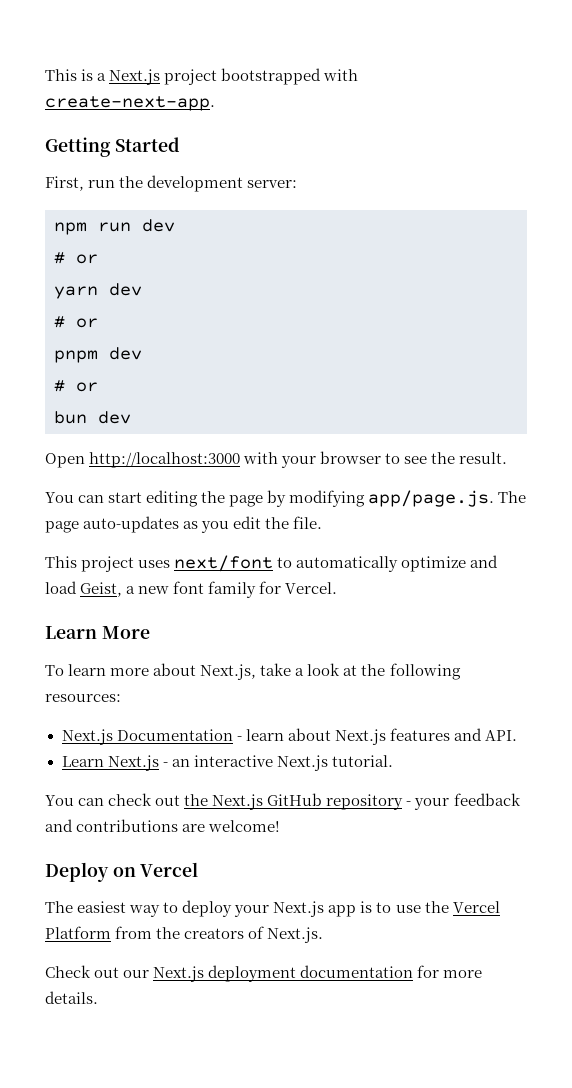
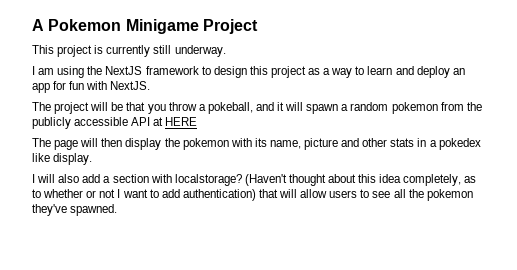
[45,68,359,85] [45,96,215,111] [45,137,180,157] [45,175,298,192] [54,219,175,235] [54,252,98,264] [54,283,142,299] [54,316,98,328] [54,347,142,363] [54,380,98,392] [54,411,131,424] [45,451,508,468] [45,490,527,507] [45,516,323,533] [45,555,499,572] [45,581,338,598] [45,626,150,639] [45,663,461,680] [45,694,121,702] [61,728,517,745] [61,755,393,771] [45,793,521,810] [45,819,281,832] [45,862,199,882] [45,900,500,917] [45,926,324,943] [45,965,483,982] [45,991,98,1004] This is a Next.js project bootstrapped with create-next-app. // Getting Started // First, run the development server: // npm run dev // # or // yarn dev // # or // pnpm dev // # or // bun dev // Open http://localhost:3000 with your browser to see the result. // You can start editing the page by modifying app/page.js. The page auto-updates as you edit the file. // This project uses next/font to automatically optimize and load Geist, a new font family for Vercel. // Learn More // To learn more about Next.js, take a look at the following resources: // Next.js Documentation - learn about Next.js features and API. // Learn Next.js - an interactive Next.js tutorial. // You can check out the Next.js GitHub repository - your feedback and contributions are welcome! // Deploy on Vercel // The easiest way to deploy your Next.js app is to use the Vercel Platform from the creators of Next.js. // Check out our Next.js deployment documentation for more details. -> [32,19,258,34] [32,45,226,57] [32,66,465,78] [32,81,151,93] [32,102,482,114] [32,117,198,129] [32,138,481,150] [32,153,93,165] [32,174,477,186] [32,189,473,201] [32,204,118,216] A Pokemon Minigame Project // This project is currently still underway. // I am using the NextJS framework to design this project as a way to learn and deploy an app for fun with NextJS. // The project will be that you throw a pokeball, and it will spawn a random pokemon from the publicly accessible API at HERE // The page will then display the pokemon with its name, picture and other stats in a pokedex like display. // I will also add a section with localstorage? (Haven't thought about this idea completely, as to whether or not I want to add authentication) that will allow users to see all the pokemon they've spawned.

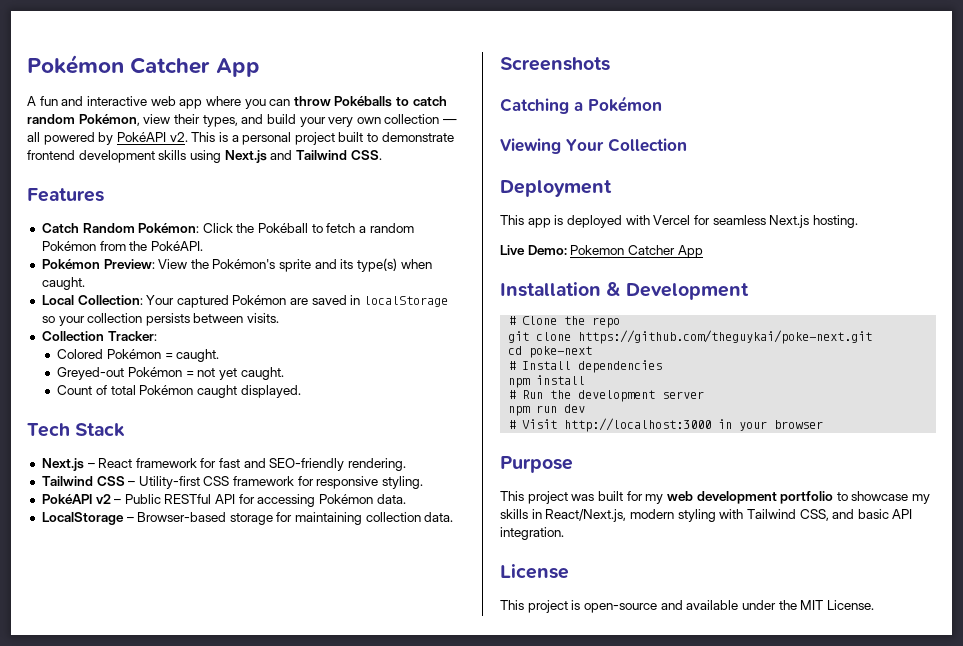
[32,19,258,34] [32,45,226,57] [32,66,465,78] [32,81,151,93] [32,102,482,114] [32,117,198,129] [32,138,481,150] [32,153,93,165] [32,174,477,186] [32,189,473,201] [32,204,118,216] A Pokemon Minigame Project // This project is currently still underway. // I am using the NextJS framework to design this project as a way to learn and deploy an app for fun with NextJS. // The project will be that you throw a pokeball, and it will spawn a random pokemon from the publicly accessible API at HERE // The page will then display the pokemon with its name, picture and other stats in a pokedex like display. // I will also add a section with localstorage? (Haven't thought about this idea completely, as to whether or not I want to add authentication) that will allow users to see all the pokemon they've spawned. -> [27,54,261,77] [27,96,447,109] [27,114,458,127] [27,132,454,145] [27,150,382,163] [27,188,104,202] [41,223,414,233] [41,241,203,251] [41,258,432,272] [41,277,85,290] [41,295,449,308] [41,313,280,326] [41,331,157,341] [57,349,220,362] [57,367,284,380] [57,385,301,398] [27,423,126,437] [41,458,407,471] [41,476,424,489] [41,494,406,507] [41,512,454,525] [500,57,610,71] [500,96,662,114] [500,138,687,154] [500,180,612,197] [500,215,858,228] [500,245,703,258] [500,282,749,300] [508,316,621,328] [508,330,873,344] [508,346,593,358] [508,360,663,373] [508,375,586,388] [508,390,705,402] [508,404,586,416] [508,418,824,432] [500,456,573,473] [500,491,931,504] [500,509,913,522] [500,527,564,540] [500,564,569,579] [500,600,874,613] Pokémon Catcher App // A fun and interactive web app where you can throw Pokéballs to catch random Pokémon, view their types, and build your very own collection — all powered by PokéAPI v2. This is a personal project built to demonstrate frontend development skills using Next.js and Tailwind CSS. // Features // Catch Random Pokémon: Click the Pokéball to fetch a random Pokémon from the PokéAPI. // Pokémon Preview: View the Pokémon's sprite and its type(s) when caught. // Local Collection: Your captured Pokémon are saved in localStorage so your collection persists between visits. // Collection Tracker: // Colored Pokémon = caught. // Greyed-out Pokémon = not yet caught. // Count of total Pokémon caught displayed. // Tech Stack // Next.js – React framework for fast and SEO-friendly rendering. // Tailwind CSS – Utility-first CSS framework for responsive styling. // PokéAPI v2 – Public RESTful API for accessing Pokémon data. // LocalStorage – Browser-based storage for maintaining collection data. // Screenshots // Catching a Pokémon // Viewing Your Collection // Deployment // This app is deployed with Vercel for seamless Next.js hosting. // Live Demo: Pokemon Catcher App // Installation & Development // # Clone the repo // git clone https://github.com/theguykai/poke-next.git // cd poke-next // # Install dependencies // npm install // # Run the development server // npm run dev // # Visit http://localhost:3000 in your browser // Purpose // This project was built for my web development portfolio to showcase my skills in React/Next.js, modern styling with Tailwind CSS, and basic API integration. // License // This project is open-source and available under the MIT License.

